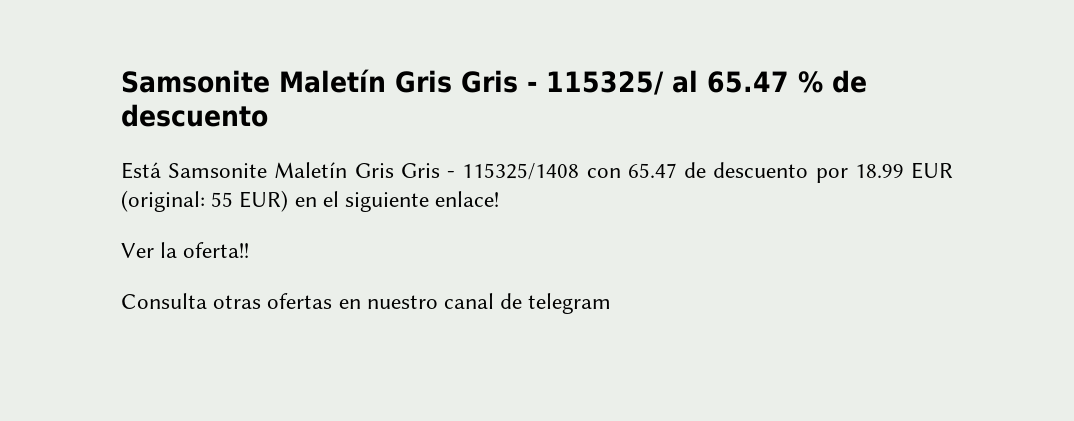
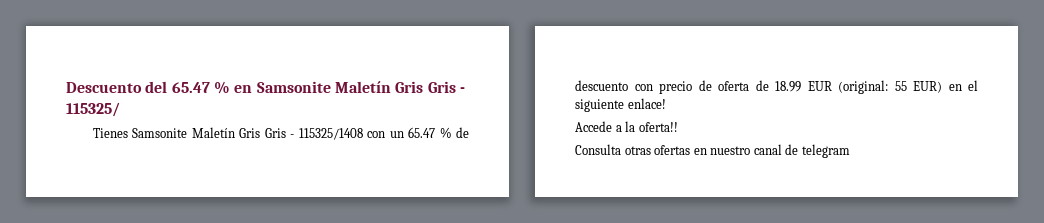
(121, 81) none -> [66,81,253,94] Descuento del 65.47 % en
[672,70,867,93] [121,104,268,127] [121,162,161,179] al 65.47 % de descuento // Está -> [93,128,129,138] // Tienes
[627,162,848,183] 65.47 de descuento por -> [389,127,470,138] [575,80,769,94] un 65.47 % de descuento con precio de oferta de
[121,243,154,258] Ver -> [575,121,622,132] Accede a

